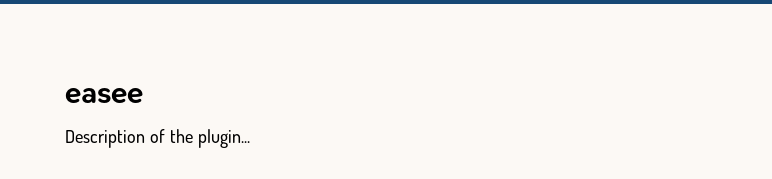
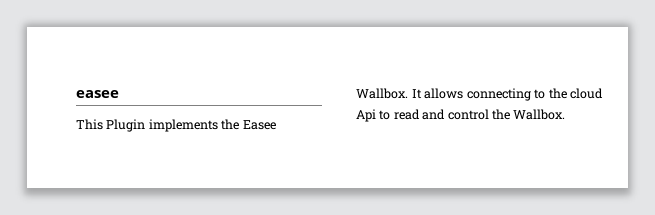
[65,129,250,148] Description of the plugin... -> [76,119,276,132] [356,88,603,101] [356,109,566,122] This Plugin implements the Easee Wallbox. It allows connecting to the cloud Api to read and control the Wallbox.

